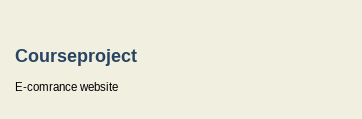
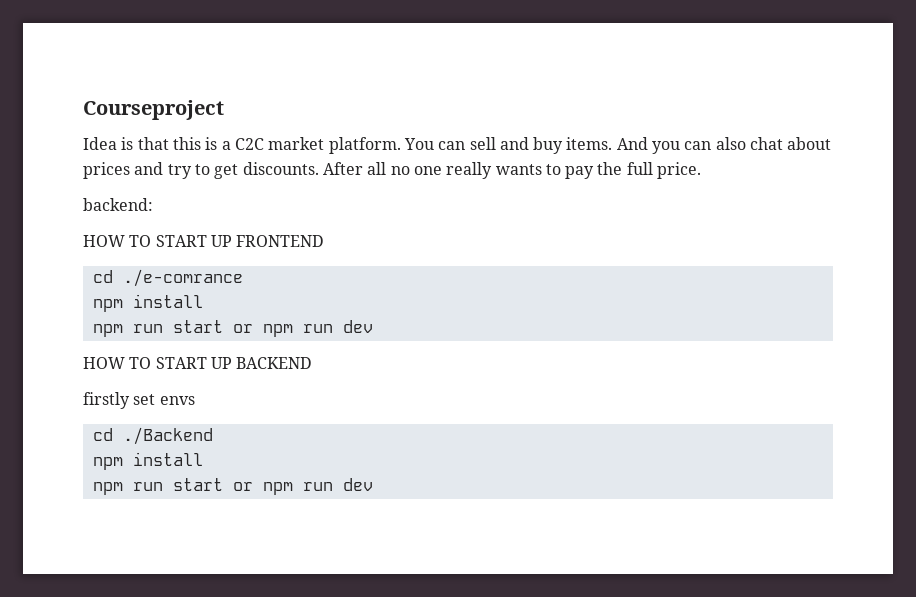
[15,82,119,91] E-comrance website -> [83,137,832,154] [83,162,702,179] [83,198,153,211] [83,235,325,247] [92,269,243,287] [92,294,203,312] [92,320,373,337] [83,357,313,369] [83,392,195,409] [92,427,213,445] [92,452,203,470] [92,478,373,495] Idea is that this is a C2C market platform. You can sell and buy items. And you can also chat about prices and try to get discounts. After all no one really wants to pay the full price. // backend: // HOW TO START UP FRONTEND // cd ./e-comrance // npm install // npm run start or npm run dev // HOW TO START UP BACKEND // firstly set envs // cd ./Backend // npm install // npm run start or npm run dev

